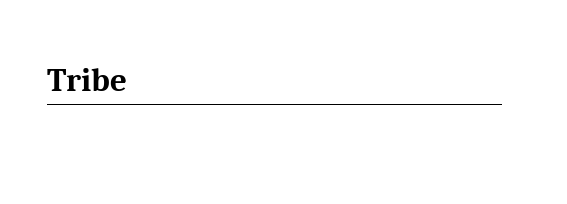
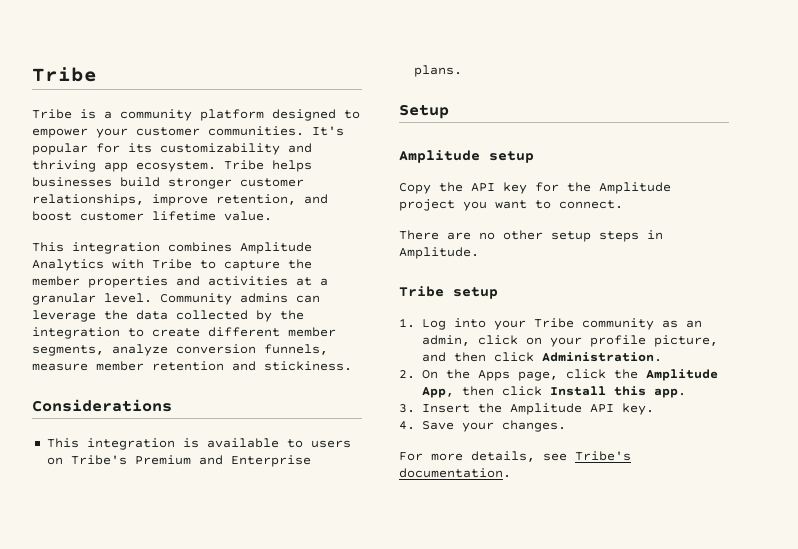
[47,68,127,91] Tribe -> [32,67,97,82] [32,109,360,121] [32,126,344,138] [32,143,312,155] [32,160,312,172] [32,177,304,189] [32,194,328,206] [32,211,272,221] [32,242,312,254] [32,259,312,271] [32,276,328,288] [32,293,320,305] [32,310,304,322] [32,327,336,339] [32,344,328,356] [32,361,352,371] [32,399,172,412] [46,438,351,450] [46,455,311,467] [413,65,462,77] [399,104,449,119] [399,150,534,163] [399,182,671,194] [399,199,623,211] [399,230,663,242] [399,247,479,259] [399,286,498,299] [399,318,702,330] [421,335,718,347] [421,352,662,362] [399,369,718,381] [421,386,686,398] [399,403,654,415] [399,420,566,432] [399,451,631,462] [399,468,511,478] Tribe // Tribe is a community platform designed to empower your customer communities. It's popular for its customizability and thriving app ecosystem. Tribe helps businesses build stronger customer relationships, improve retention, and boost customer lifetime value. // This integration combines Amplitude Analytics with Tribe to capture the member properties and activities at a granular level. Community admins can leverage the data collected by the integration to create different member segments, analyze conversion funnels, measure member retention and stickiness. // Considerations // This integration is available to users on Tribe's Premium and Enterprise plans. // Setup // Amplitude setup // Copy the API key for the Amplitude project you want to connect. // There are no other setup steps in Amplitude. // Tribe setup // 1. Log into your Tribe community as an admin, click on your profile picture, and then click Administration. // 2. On the Apps page, click the Amplitude App, then click Install this app. // 3. Insert the Amplitude API key. // 4. Save your changes. // For more details, see Tribe's documentation.

